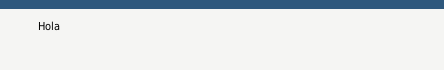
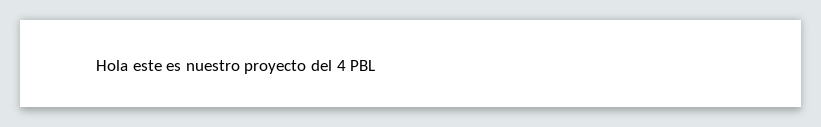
(60, 26) none -> [132,60,376,74] este es nuestro proyecto del 4 PBL

